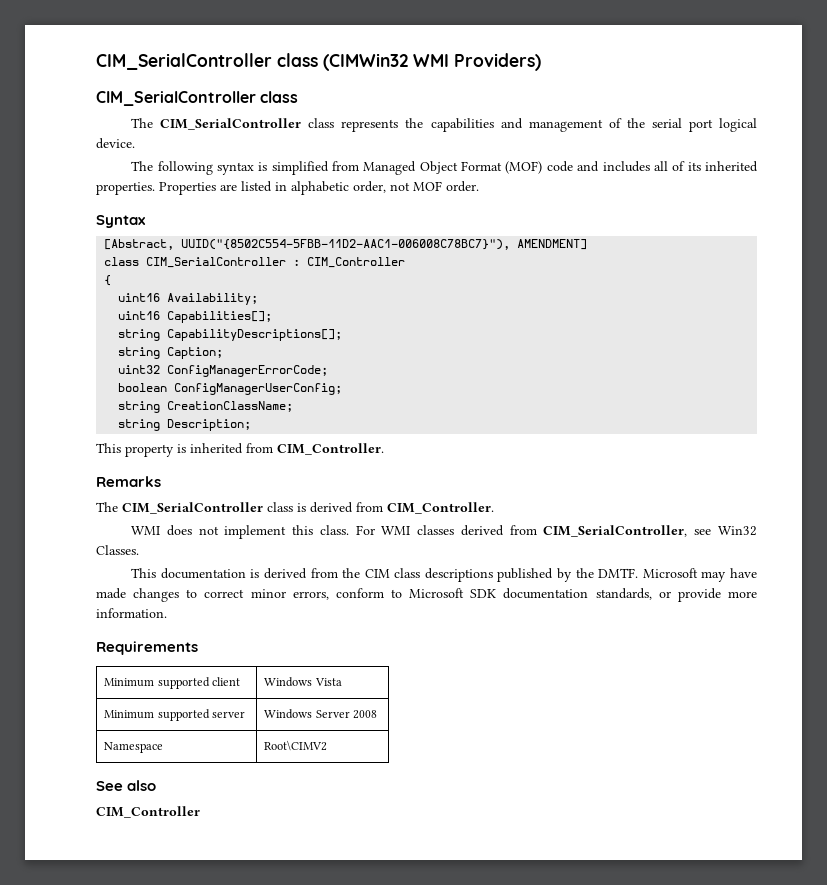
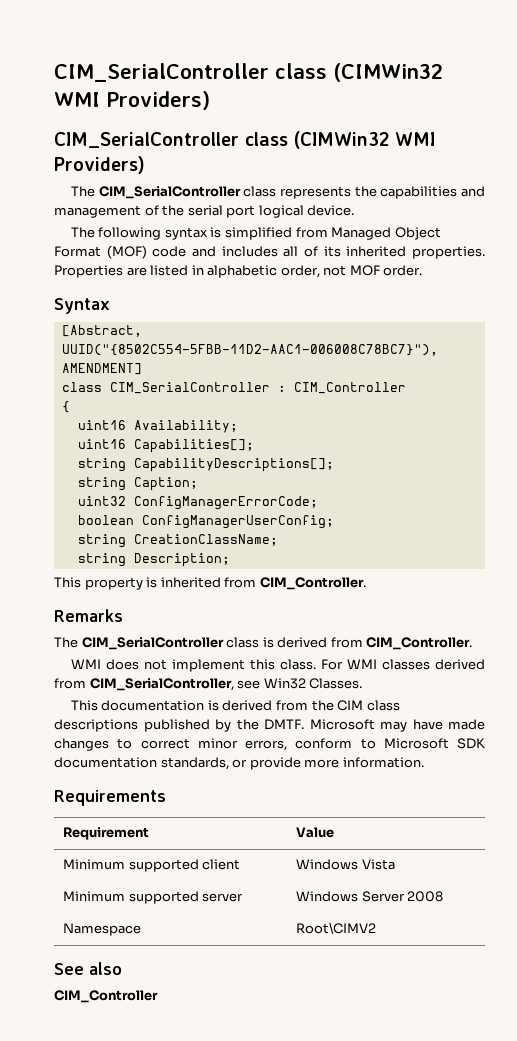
(299, 97) none -> [294,131,435,149] [54,156,145,174] (CIMWin32 WMI Providers)
(198, 648) none -> [63,827,150,840] [296,827,335,838] // Requirement | Value

